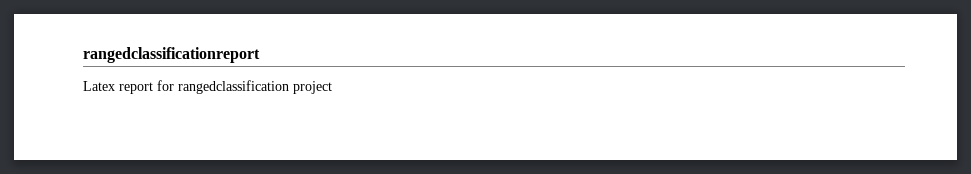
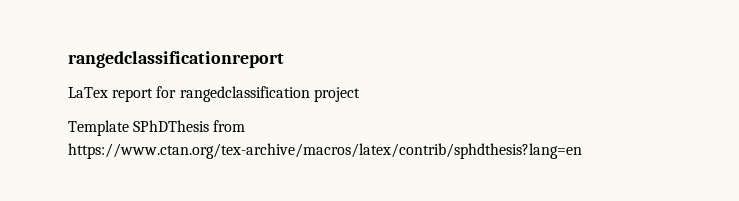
[83,81,115,91] Latex -> [68,87,108,98] LaTex
(332, 87) none -> [68,120,246,136] [68,143,582,159] // Template SPhDThesis from https://www.ctan.org/tex-archive/macros/latex/contrib/sphdthesis?lang=en

